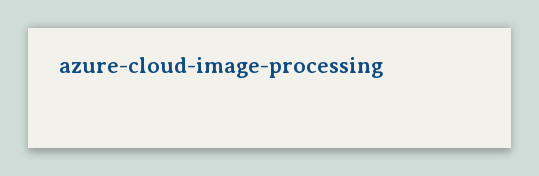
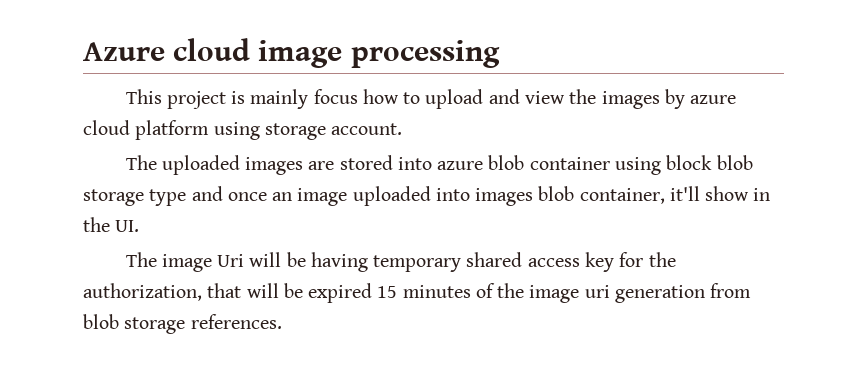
[59,57,383,78] azure-cloud-image-processing -> [83,38,500,68] [125,89,737,109] [83,120,403,140] [125,155,753,175] [83,186,771,206] [83,217,140,232] [125,252,676,272] [83,283,752,303] [83,314,282,334] Azure cloud image processing // This project is mainly focus how to upload and view the images by azure cloud platform using storage account. // The uploaded images are stored into azure blob container using block blob storage type and once an image uploaded into images blob container, it'll show in the UI. // The image Uri will be having temporary shared access key for the authorization, that will be expired 15 minutes of the image uri generation from blob storage references.

